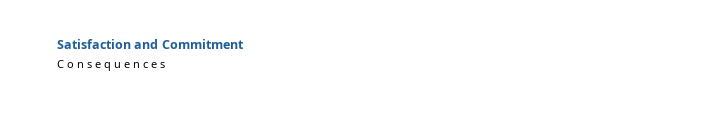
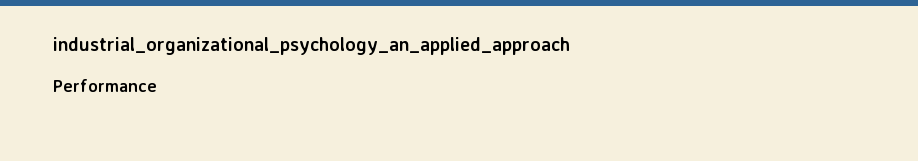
[57,39,244,49] [57,60,165,71] Satisfaction and Commitment // C o n s e q u e n c e s -> [53,37,570,55] [53,79,157,92] industrial_organizational_psychology_an_applied_approach // Performance

